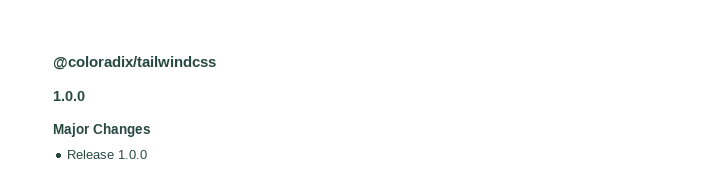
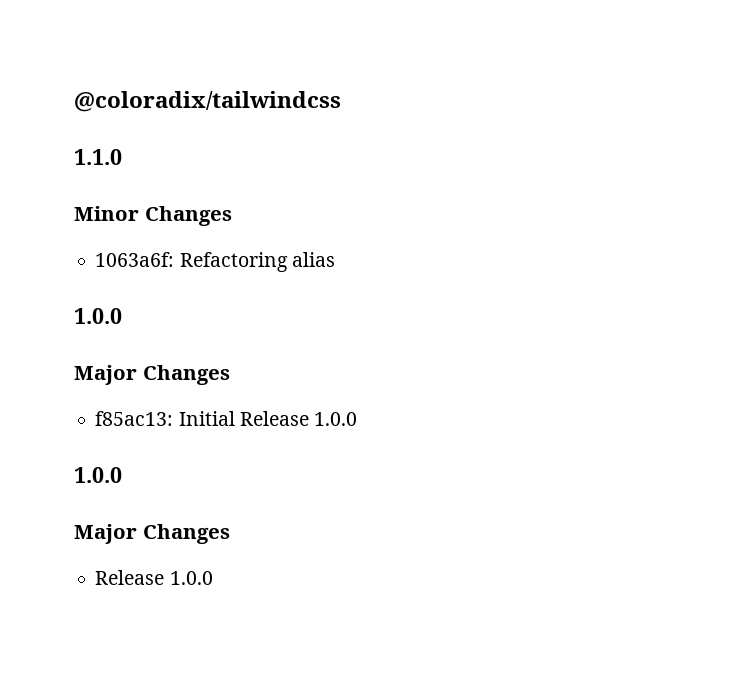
(216, 63) none -> [74,149,122,165] [74,206,232,226] [95,252,335,272] [74,308,122,324] [74,365,230,385] [95,411,358,426] // 1.1.0 // Minor Changes // 1063a6f: Refactoring alias // 1.0.0 // Major Changes // f85ac13: Initial Release 1.0.0

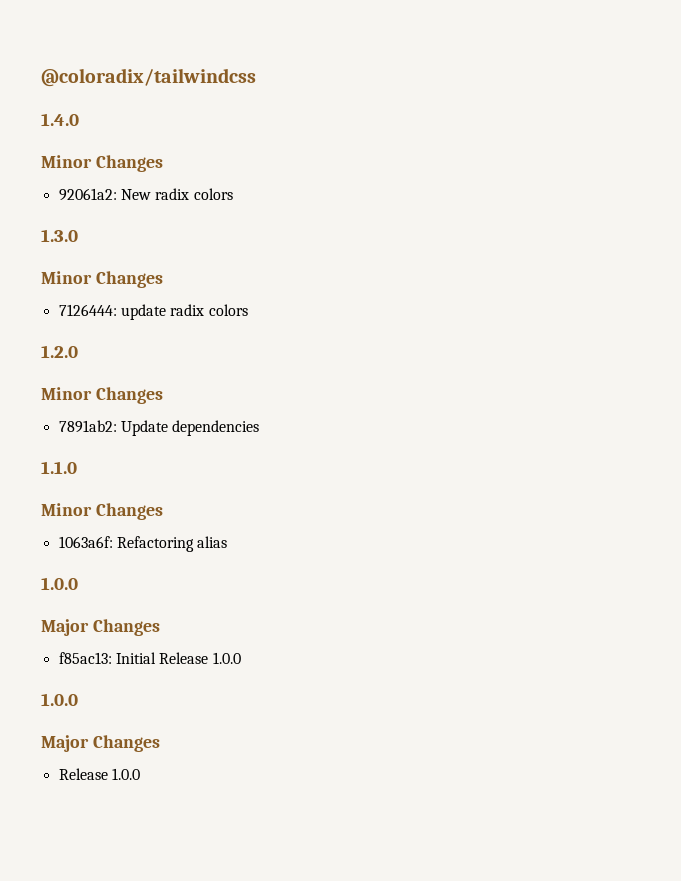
(341, 101) none -> [41,113,79,126] [41,155,163,172] [58,188,233,201] [41,229,78,242] [41,271,163,288] [58,304,248,320] [41,345,78,358] [41,387,163,404] [58,420,260,436] // 1.4.0 // Minor Changes // 92061a2: New radix colors // 1.3.0 // Minor Changes // 7126444: update radix colors // 1.2.0 // Minor Changes // 7891ab2: Update dependencies

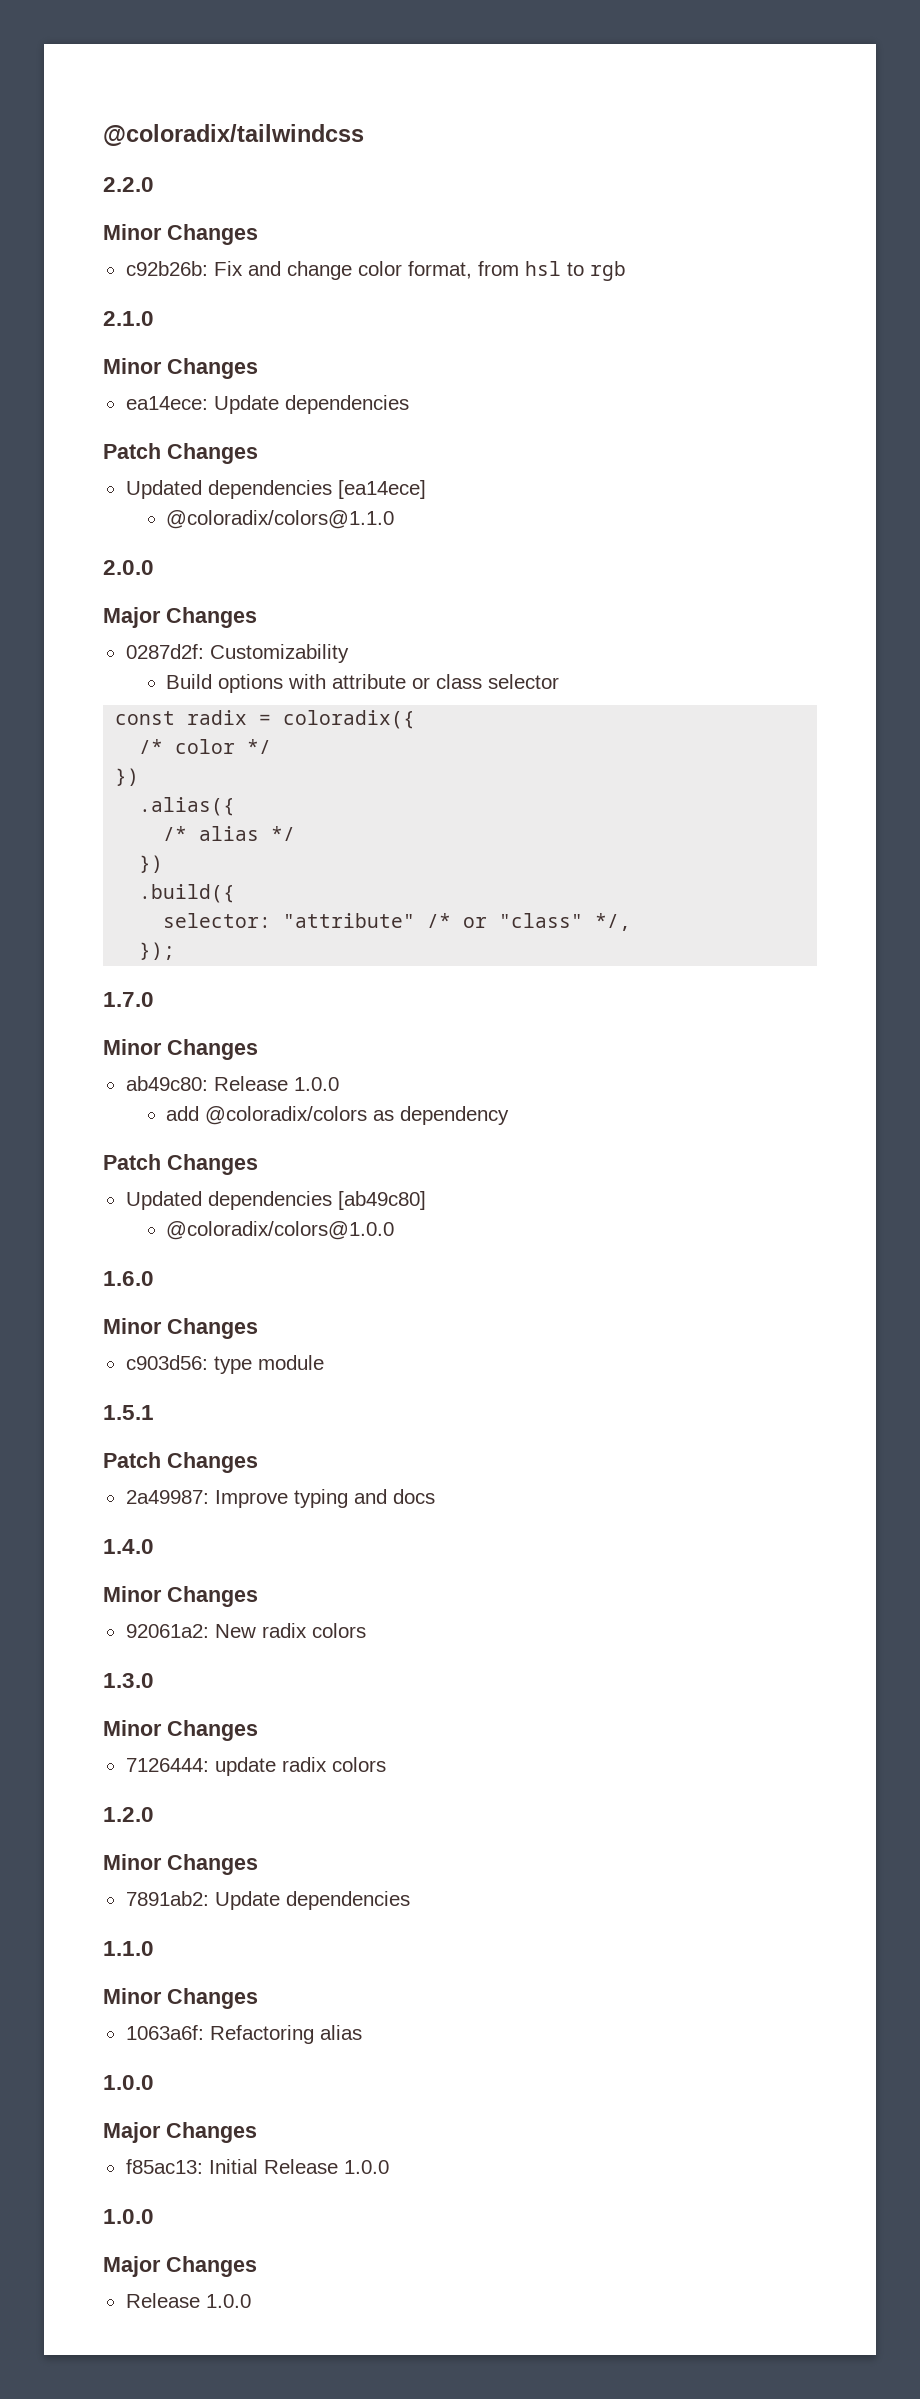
(256, 77) none -> [103,177,154,192] [103,224,258,245] [125,261,626,281] [103,311,154,326] [103,358,258,379] [125,395,409,414] [103,443,258,464] [125,480,426,499] [166,510,395,529] [103,560,154,575] [103,607,257,628] [125,644,349,663] [166,674,560,693] [115,710,416,729] [139,739,272,754] [115,768,140,786] [139,797,236,816] [163,826,296,841] [139,855,164,873] [139,884,236,903] [163,913,632,931] [139,942,176,960] [103,992,154,1007] [103,1039,258,1060] [125,1076,339,1091] [166,1106,510,1125] [103,1154,258,1175] [125,1191,426,1210] [166,1221,395,1240] [103,1271,154,1286] [103,1318,258,1339] [125,1355,324,1374] [103,1405,154,1420] [103,1452,258,1473] [125,1489,435,1508] // 2.2.0 // Minor Changes // c92b26b: Fix and change color format, from hsl to rgb // 2.1.0 // Minor Changes // ea14ece: Update dependencies // Patch Changes // Updated dependencies [ea14ece] // @coloradix/colors@1.1.0 // 2.0.0 // Major Changes // 0287d2f: Customizability // Build options with attribute or class selector // const radix = coloradix({ // /* color */ // }) // .alias({ // /* alias */ // }) // .build({ // selector: "attribute" /* or "class" */, // }); // 1.7.0 // Minor Changes // ab49c80: Release 1.0.0 // add @coloradix/colors as dependency // Patch Changes // Updated dependencies [ab49c80] // @coloradix/colors@1.0.0 // 1.6.0 // Minor Changes // c903d56: type module // 1.5.1 // Patch Changes // 2a49987: Improve typing and docs

